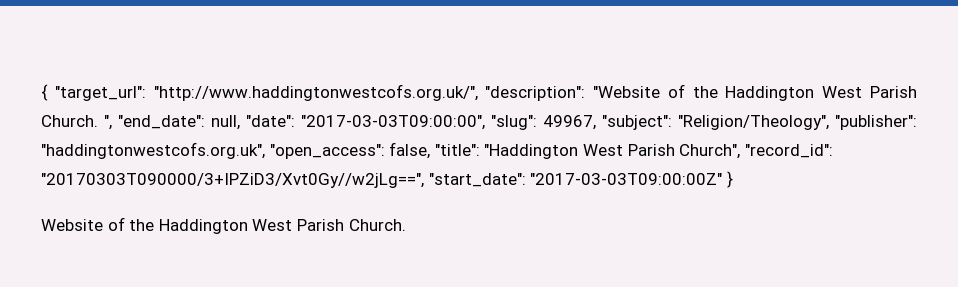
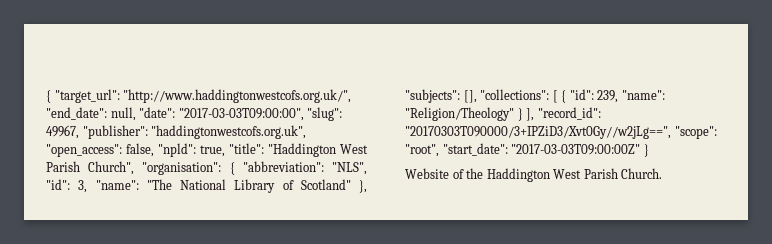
[485,84,918,101] [41,115,112,130] "description": "Website of the Haddington West Parish Church. ", -> (352, 96) none
[602,115,829,130] "subject": "Religion/Theology", -> (79, 132) none
(431, 150) none -> [158,143,225,157] "npld": true,
[744,144,833,158] [41,173,424,188] "record_id": "20170303T090000/3+IPZiD3/Xvt0Gy//w2jLg==", -> [142,161,367,175] [46,179,367,193] [405,89,665,103] [405,107,601,121] [405,126,717,139] [405,144,439,157] "organisation": { "abbreviation": "NLS", "id": 3, "name": "The National Library of Scotland" }, "subjects": [], "collections": [ { "id": 239, "name": "Religion/Theology" } ], "record_id": "20170303T090000/3+IPZiD3/Xvt0Gy//w2jLg==", "scope": "root",

